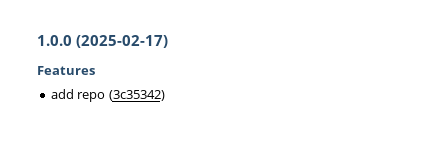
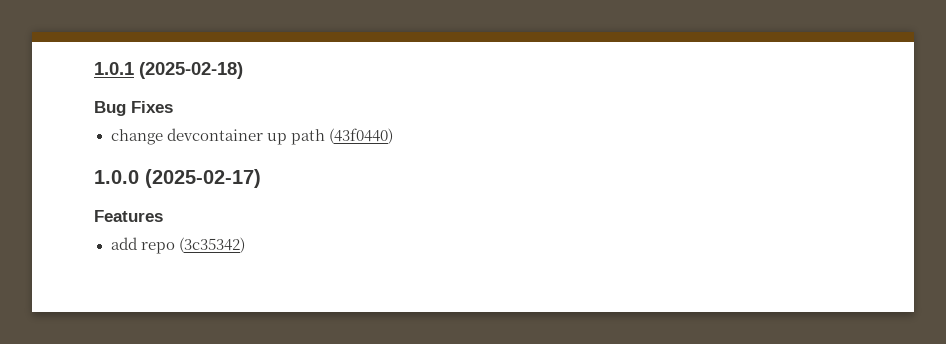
(37, 40) none -> [94,62,243,79] [94,101,173,116] [110,128,393,145] 1.0.1 (2025-02-18) // Bug Fixes // change devcontainer up path (43f0440) //

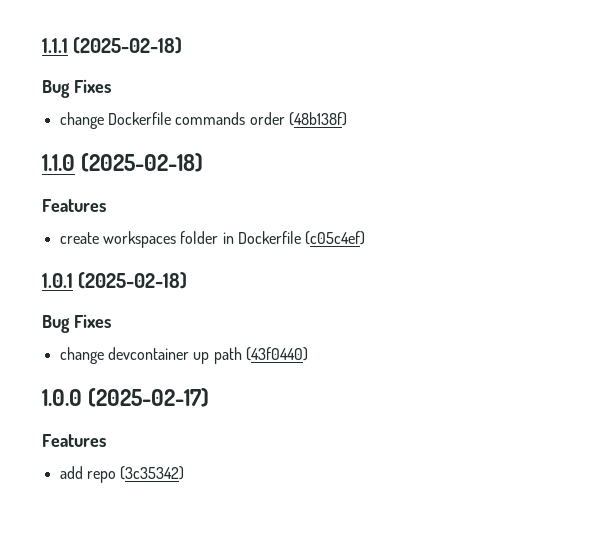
(94, 68) none -> [42,37,183,54] [42,79,111,98] [59,112,347,129] [42,153,204,172] [42,199,106,212] [59,231,366,248] 1.1.1 (2025-02-18) // Bug Fixes // change Dockerfile commands order (48b138f) // 1.1.0 (2025-02-18) // Features // create workspaces folder in Dockerfile (c05c4ef) //

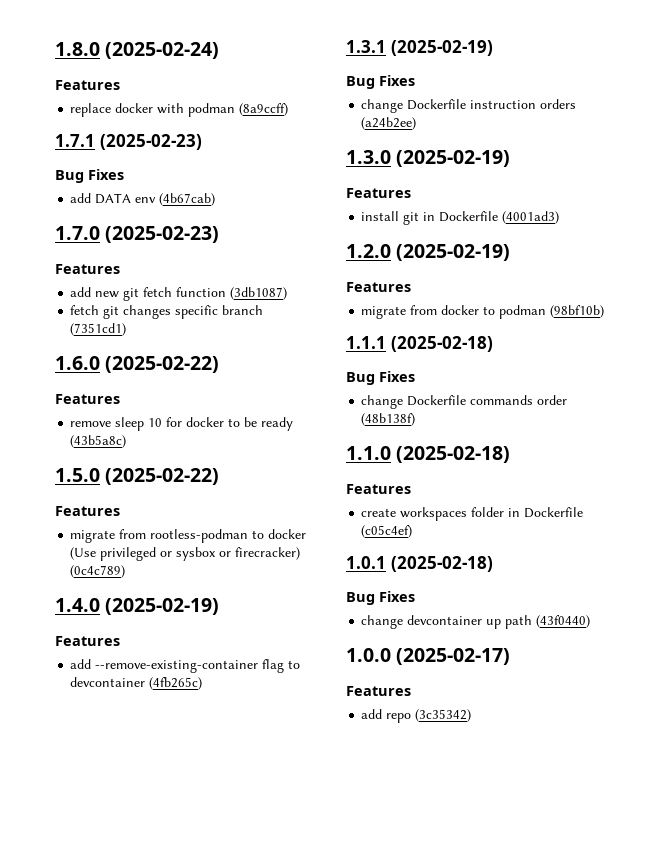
(42, 45) none -> [55,42,220,59] [55,80,120,90] [70,103,289,117] [55,134,202,150] [55,169,124,183] [70,193,216,206] [55,226,220,243] [55,264,120,274] [70,287,288,301] [70,305,264,319] [70,323,127,336] [55,356,220,373] [55,394,120,404] [70,417,294,431] [70,435,127,448] [55,468,220,485] [55,506,120,516] [70,529,307,543] [70,547,301,561] [70,565,126,578] [55,598,220,615] [55,636,120,646] [70,659,301,673] [70,677,203,690] [346,40,493,56] [346,75,415,89] [361,99,577,113] [361,117,417,130] [346,150,511,167] [346,188,411,198] [361,211,560,225] [346,244,511,261] [346,282,411,292] [361,305,605,319] 1.8.0 (2025-02-24) // Features // replace docker with podman (8a9ccff) // 1.7.1 (2025-02-23) // Bug Fixes // add DATA env (4b67cab) // 1.7.0 (2025-02-23) // Features // add new git fetch function (3db1087) // fetch git changes specific branch (7351cd1) // 1.6.0 (2025-02-22) // Features // remove sleep 10 for docker to be ready (43b5a8c) // 1.5.0 (2025-02-22) // Features // migrate from rootless-podman to docker (Use privileged or sysbox or firecracker) (0c4c789) // 1.4.0 (2025-02-19) // Features // add --remove-existing-container flag to devcontainer (4fb265c) // 1.3.1 (2025-02-19) // Bug Fixes // change Dockerfile instruction orders (a24b2ee) // 1.3.0 (2025-02-19) // Features // install git in Dockerfile (4001ad3) // 1.2.0 (2025-02-19) // Features // migrate from docker to podman (98bf10b) //

